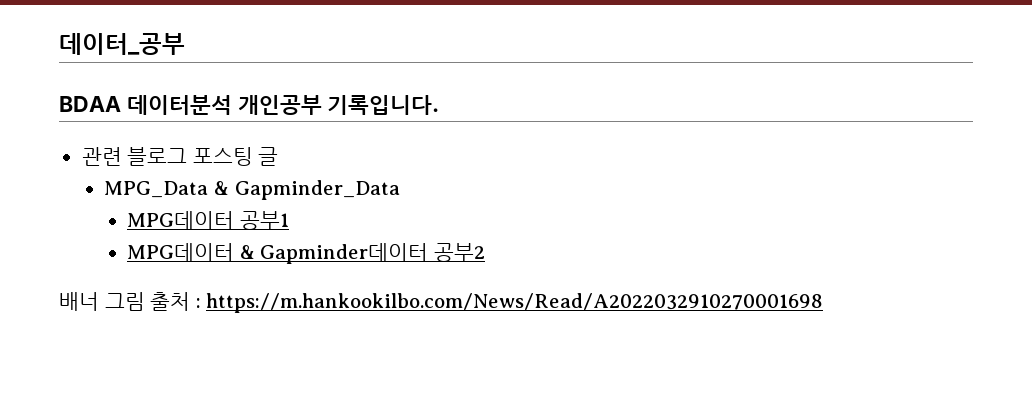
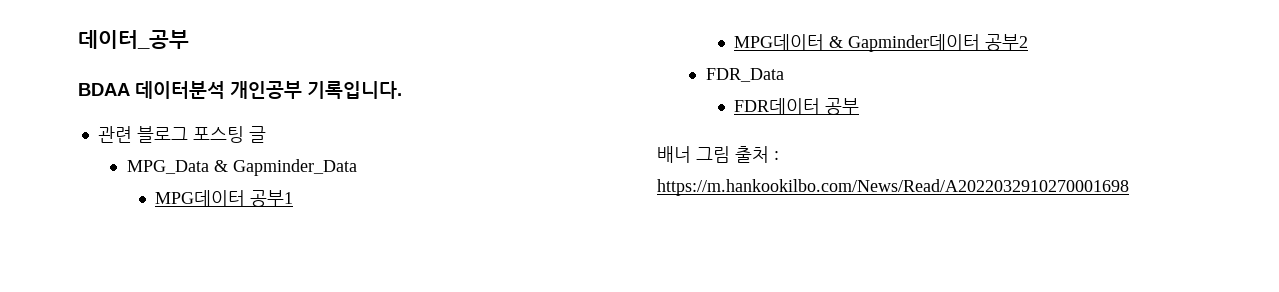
(485, 252) none -> [705,68,784,82] [734,98,860,115] // FDR_Data // FDR데이터 공부

